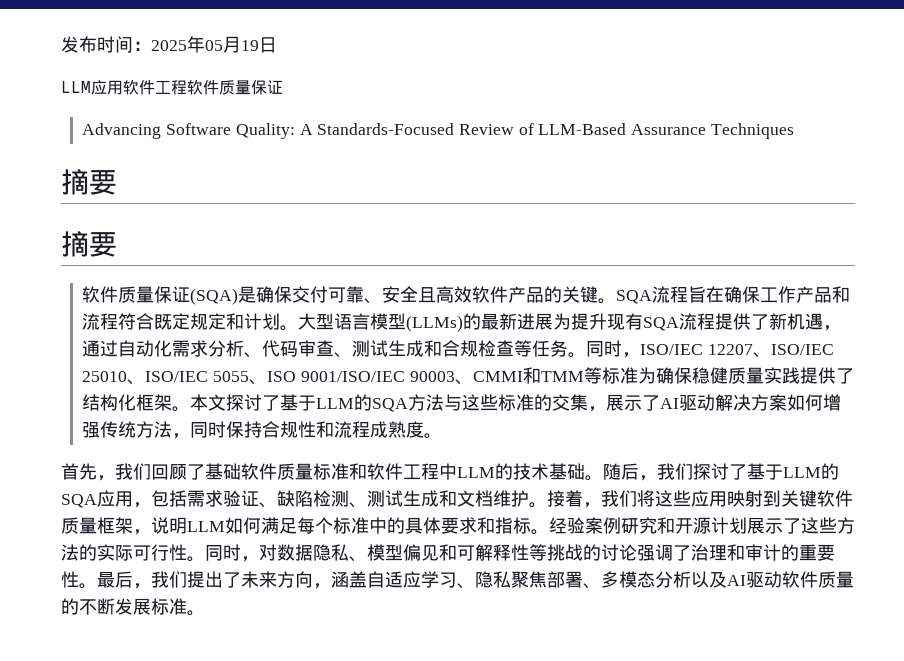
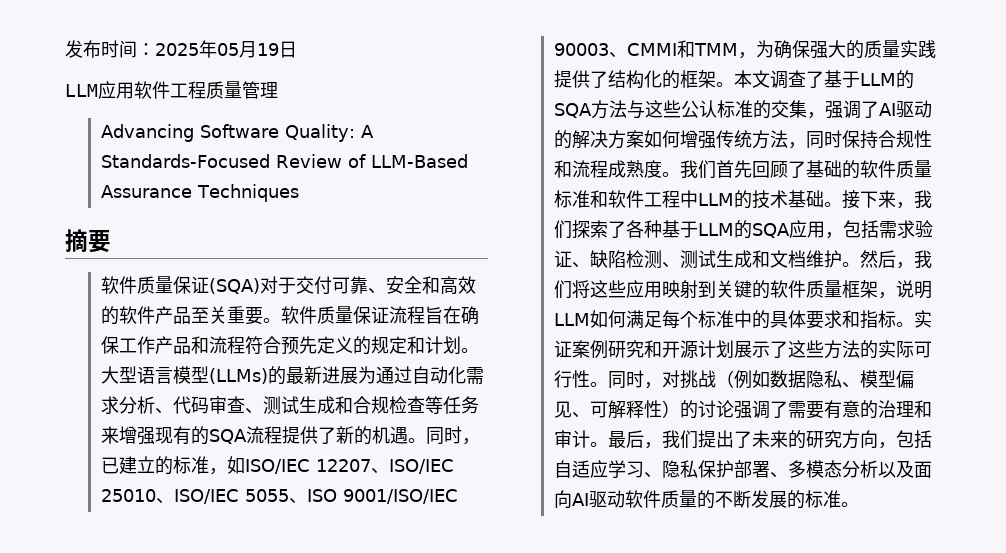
[187,79,283,95] 软件质量保证 -> [206,81,278,99] 质量管理
[61,231,117,257] // 摘要 -> (111, 241) none
[238,286,293,303] 是确保 -> [259,276,296,294] 对于
[418,286,653,304] 且高效软件产品的关键。SQA -> [421,276,476,295] [100,306,389,325] 和高效的软件产品至关重要。软件质量保证
[154,313,191,330] 既定 -> [280,336,371,355] 预先定义的
[571,313,842,331] 提升现有SQA流程提供了新机遇， -> (376, 375) none
[568,340,641,358] 。同时， -> [100,426,480,445] [100,456,245,475] 来增强现有的SQA流程提供了新的机遇。同时，已建立的标准，如
[583,367,728,384] 等标准为确保稳健 -> [737,40,864,59] ，为确保强大的
(137, 402) none -> [661,70,680,89] 的
[226,394,263,411] 探讨 -> [769,70,806,89] 调查
(499, 402) none -> [680,100,717,118] 公认
[606,394,643,411] 展示 -> [824,100,861,119] 强调
(716, 402) none -> [553,130,572,149] 的
[61,463,151,481] // 首先，我们 -> [679,160,752,179] 我们首先
(241, 471) none -> [841,160,860,179] 的
[603,463,639,480] 随后 -> [841,190,896,209] 接下来
[711,463,747,480] 讨了 -> [589,220,662,238] 索了各种
[547,490,583,507] 接着 -> [859,250,896,268] 然后
(817, 498) none -> [751,280,770,299] 的
[549,517,585,534] 经验 -> [913,310,932,328] [553,340,572,358] 实证
(277, 552) none -> [679,370,770,389] 挑战（例如
[439,544,457,561] 和 -> [571,412,590,418] 、
[529,544,583,561] 等挑战 -> [661,400,680,418] ）
(691, 553) none -> [787,400,878,419] 需要有意的
[781,544,835,561] [61,571,79,588] 的重要性 -> (590, 439) none
[277,571,367,589] 方向，涵盖 -> [787,430,932,449] 的研究方向，包括
[511,571,547,588] 聚焦 -> [697,460,734,478] 保护
(727, 580) none -> [913,461,932,478] [553,490,572,508] 面向
(151, 606) none -> [786,490,805,509] 的

